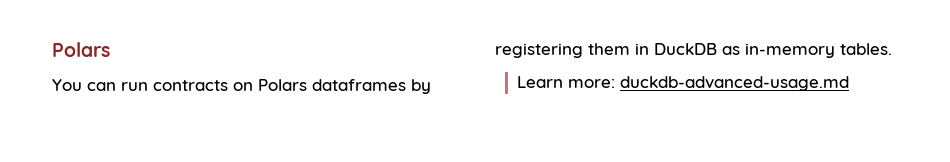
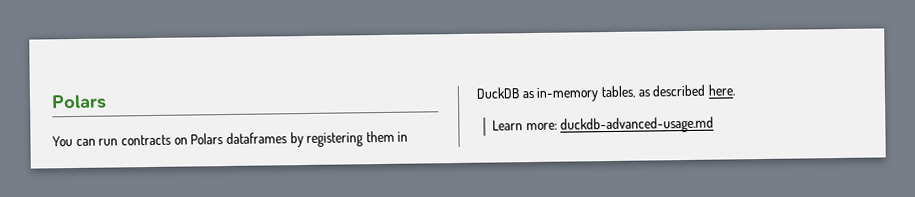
[840,43,892,55] tables. -> [600,84,735,99] tables, as described here.

